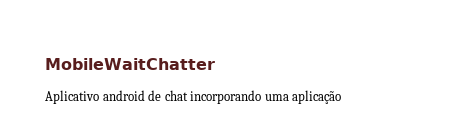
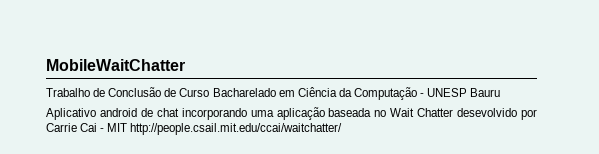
(215, 64) none -> [46,87,501,100] // Trabalho de Conclusão de Curso Bacharelado em Ciência da Computação - UNESP Bauru
(342, 97) none -> [328,108,537,120] [46,123,343,135] baseada no Wait Chatter desevolvido por Carrie Cai - MIT http://people.csail.mit.edu/ccai/waitchatter/

